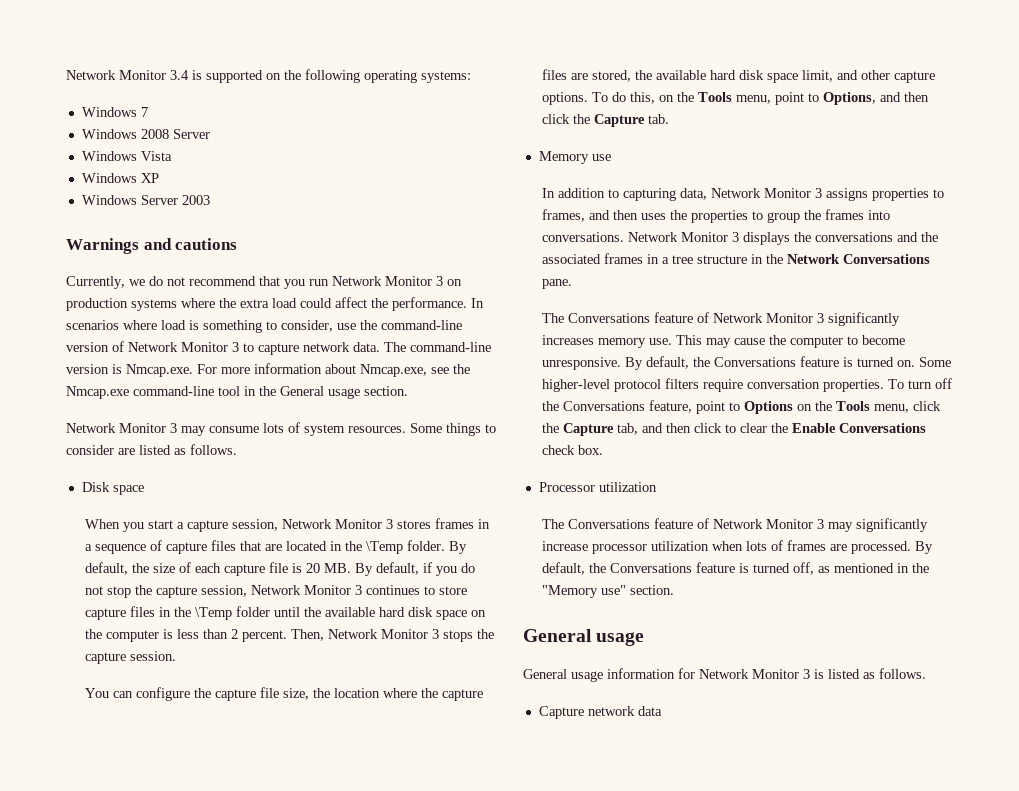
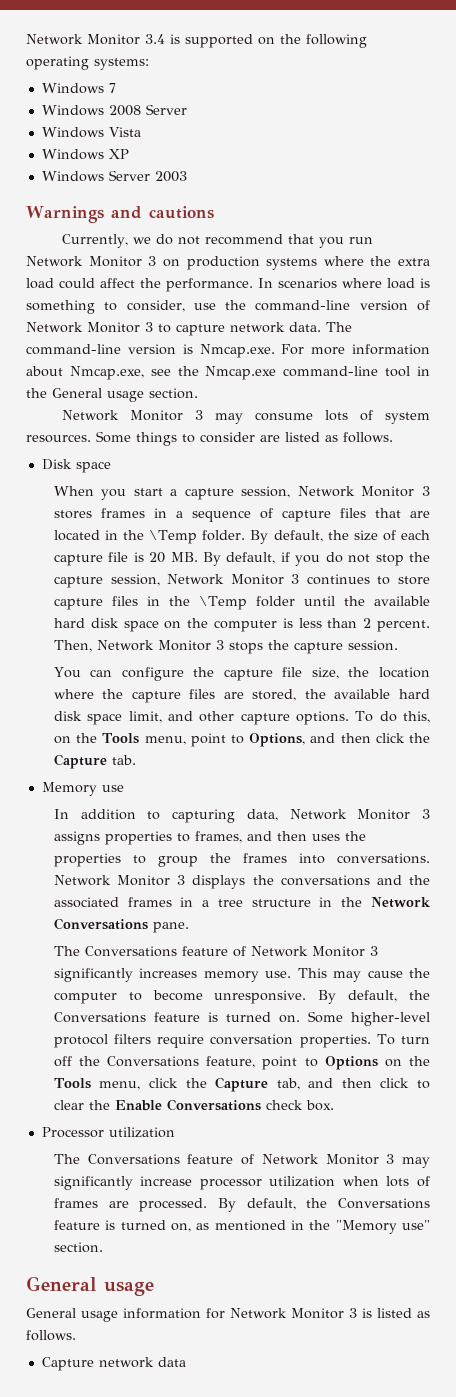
[792,562,814,575] off, -> [170,1223,191,1232] on,

